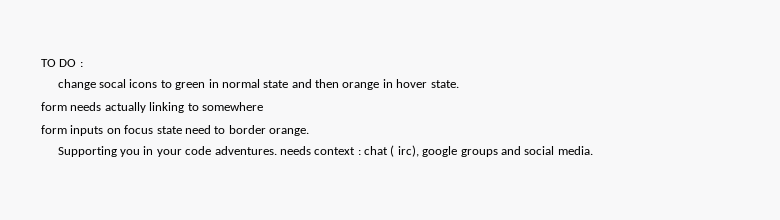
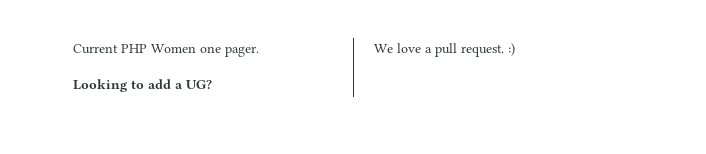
[41,59,83,67] [57,79,459,90] [41,102,263,113] [41,125,309,136] [57,145,593,157] TO DO : // change socal icons to green in normal state and then orange in hover state. // form needs actually linking to somewhere // form inputs on focus state need to border orange. // Supporting you in your code adventures. needs context : chat ( irc), google groups and social media. -> [73,44,259,57] [73,79,212,92] [374,43,515,57] Current PHP Women one pager. // Looking to add a UG? // We love a pull request. :)

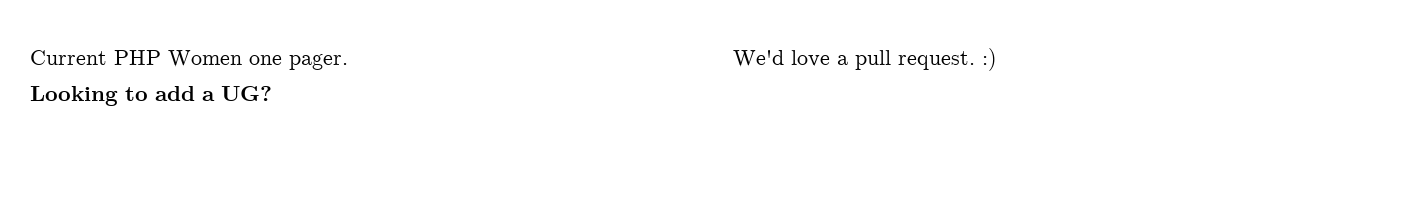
[374,44,393,53] We -> [733,50,784,67] We'd

